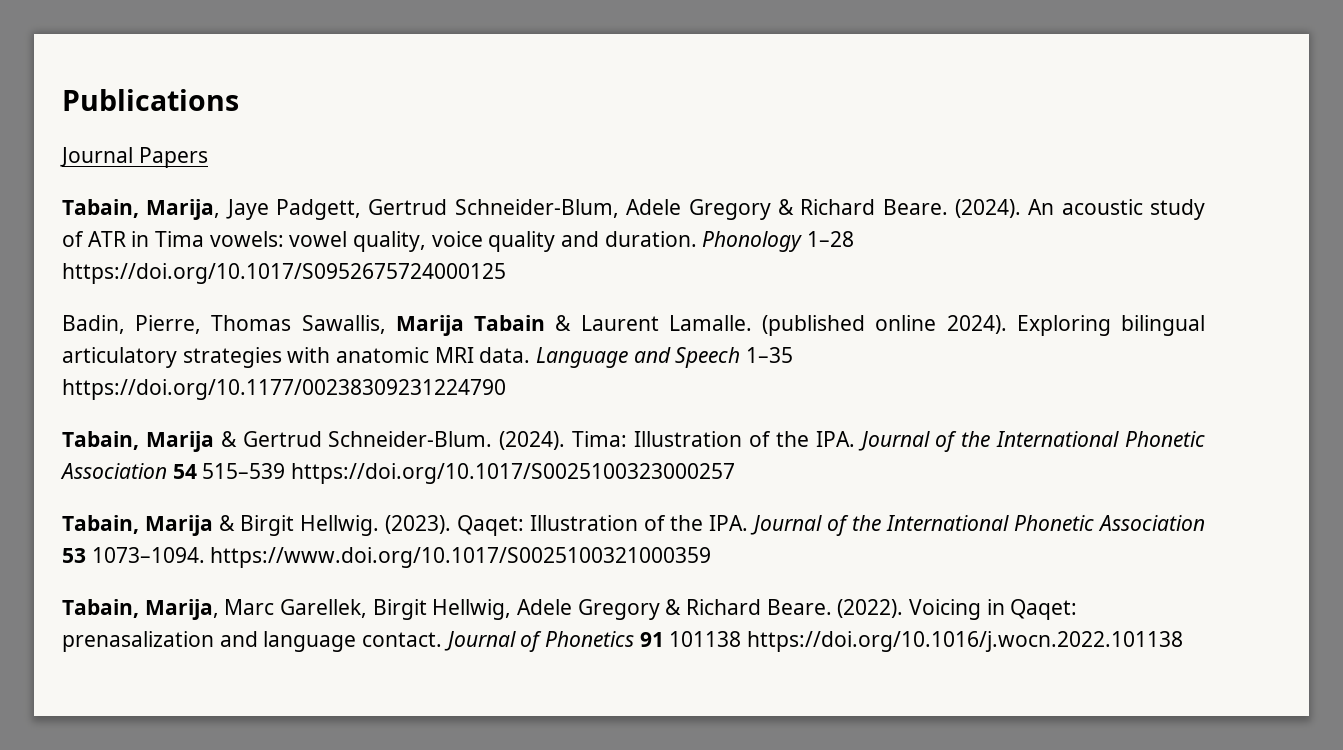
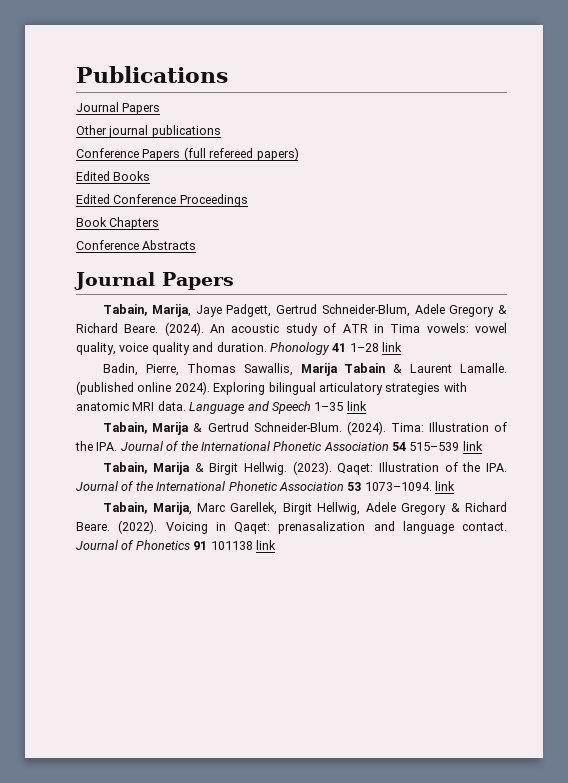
(208, 157) none -> [76,125,221,138] [76,147,299,161] [76,171,151,181] [76,194,248,207] [76,217,160,230] [76,240,197,250] [74,272,234,290] // Other journal publications // Conference Papers (full refereed papers) // Edited Books // Edited Conference Proceedings // Book Chapters // Conference Abstracts // Journal Papers
[807,231,855,247] [62,263,506,284] 1–28 https://doi.org/10.1017/S0952675724000125 -> [332,342,402,352] 41 1–28 link
[62,379,506,400] https://doi.org/10.1177/00238309231224790 -> [346,401,367,411] link
[291,463,736,484] https://doi.org/10.1017/S0025100323000257 -> [462,441,483,451] link
[210,547,712,568] https://www.doi.org/10.1017/S0025100321000359 -> [435,481,455,491] link
[747,631,1184,652] https://doi.org/10.1016/j.wocn.2022.101138 -> [255,540,276,550] link

